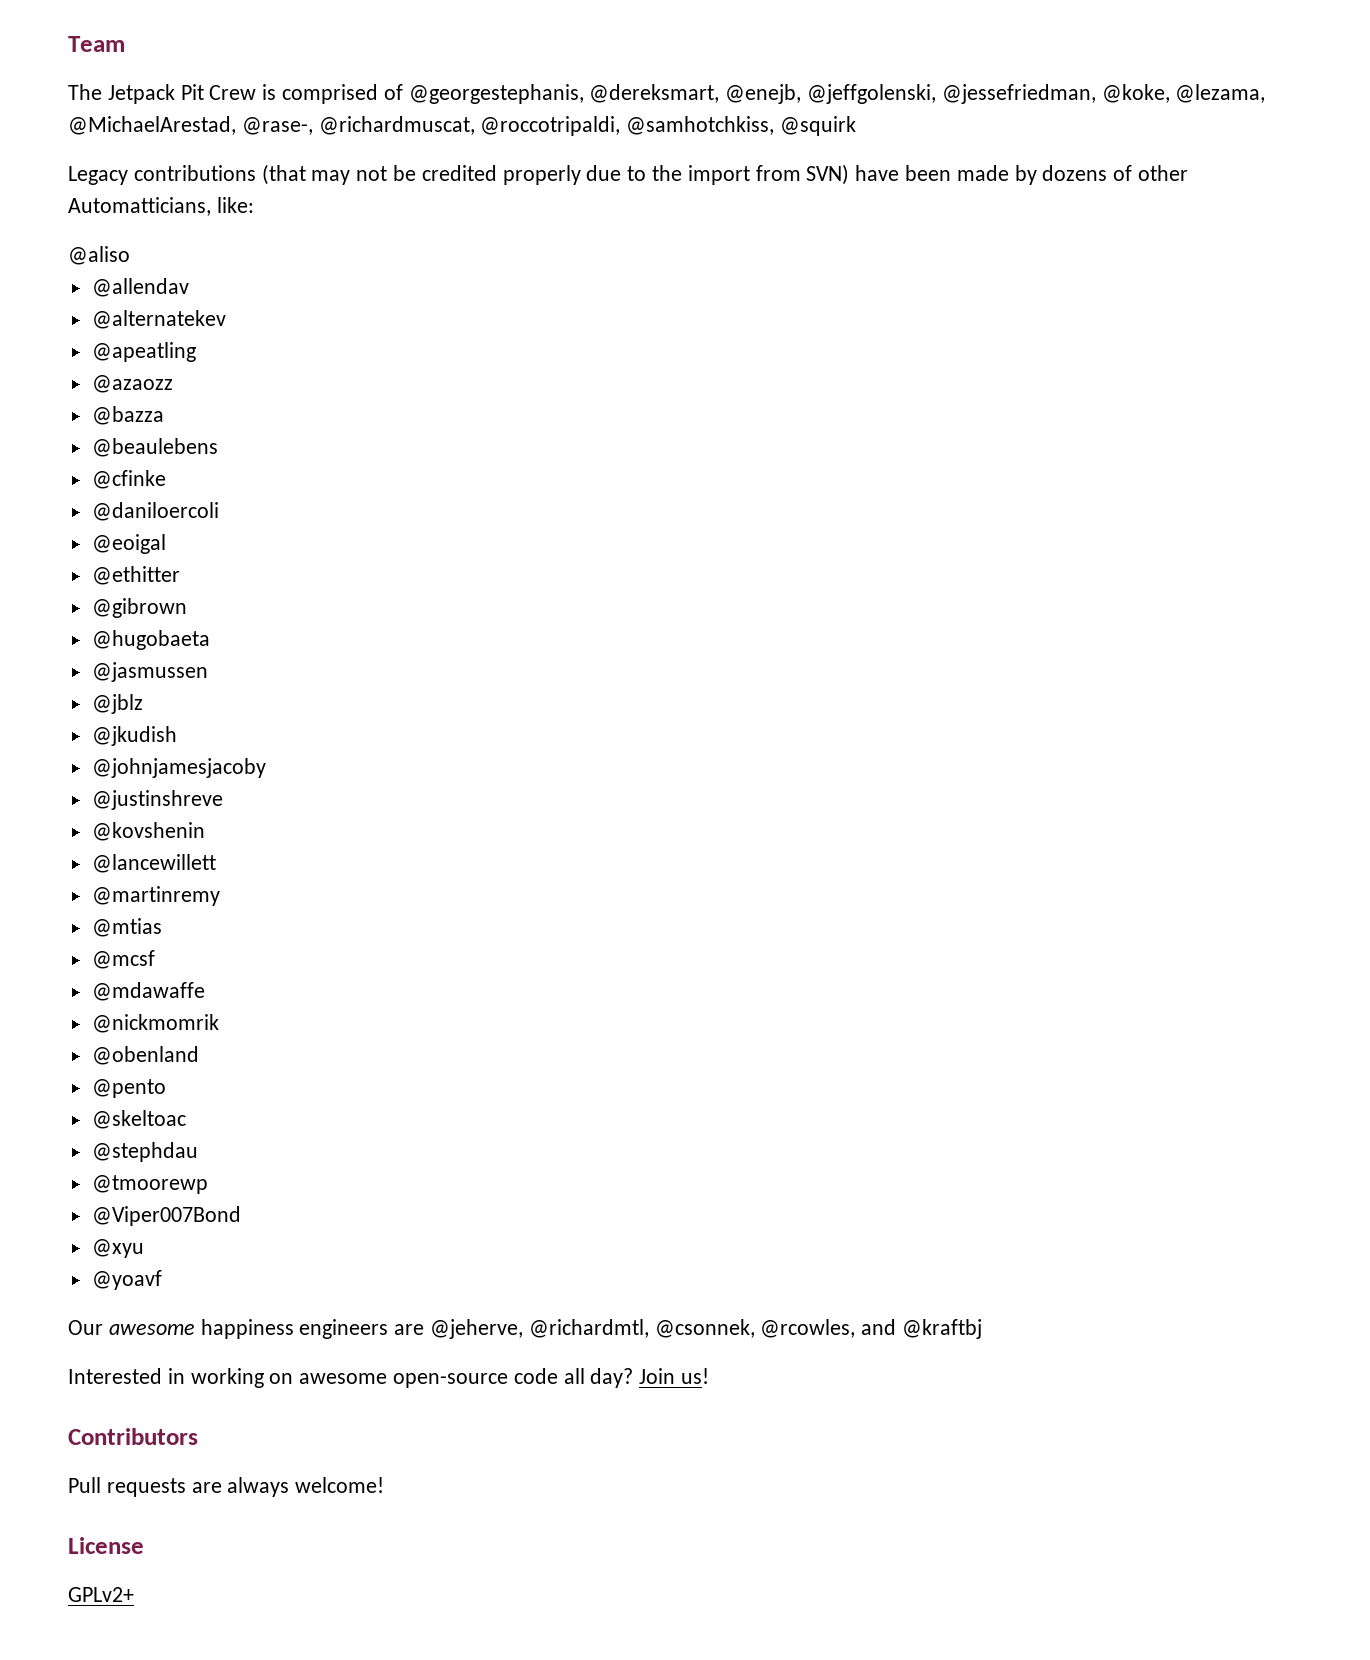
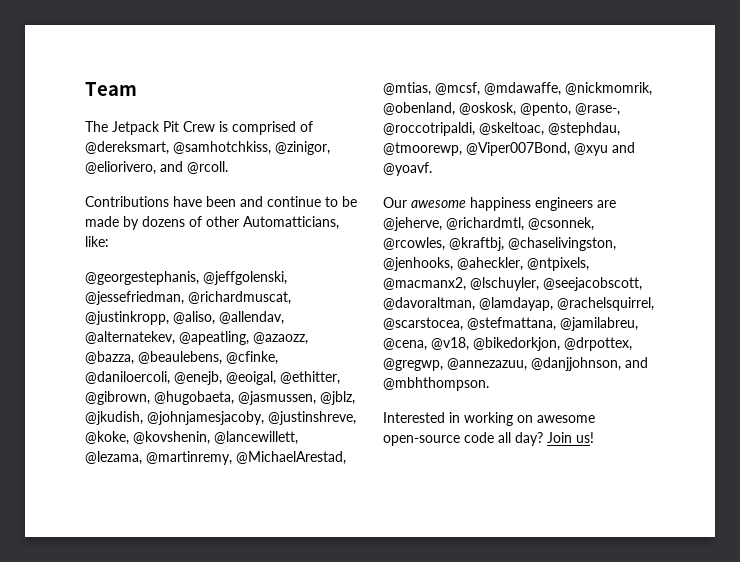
[408,84,1266,104] [68,116,857,136] [68,164,952,185] @georgestephanis, @dereksmart, @enejb, @jeffgolenski, @jessefriedman, @koke, @lezama, @MichaelArestad, @rase-, @richardmuscat, @roccotripaldi, @samhotchkiss, @squirk // Legacy contributions (that may not be credited properly due to the import from SVN) have been -> [85,141,330,155] [85,161,228,175] [85,196,357,207] @dereksmart, @samhotchkiss, @zinigor, @eliorivero, and @rcoll. // Contributions have been and continue to be
[68,246,130,265] [91,278,189,297] [91,310,226,329] [91,342,196,362] [91,375,173,393] [91,406,164,425] [91,438,218,457] [91,470,166,489] [91,502,219,521] [91,534,166,554] [91,566,180,585] [91,598,187,618] [91,630,210,650] [91,662,208,682] [91,694,143,714] [91,726,177,746] [91,758,266,778] [91,790,223,810] [91,822,205,841] [91,854,216,873] [91,886,220,906] [91,918,162,937] [91,950,155,969] [91,982,205,1001] [91,1014,219,1033] [91,1046,199,1065] [91,1079,166,1098] [91,1110,186,1129] [91,1142,198,1162] [91,1175,208,1194] [91,1206,241,1226] @aliso // @allendav // @alternatekev // @apeatling // @azaozz // @bazza // @beaulebens // @cfinke // @daniloercoli // @eoigal // @ethitter // @gibrown // @hugobaeta // @jasmussen // @jblz // @jkudish // @johnjamesjacoby // @justinshreve // @kovshenin // @lancewillett // @martinremy // @mtias // @mcsf // @mdawaffe // @nickmomrik // @obenland // @pento // @skeltoac // @stephdau // @tmoorewp // @Viper007Bond // -> [85,271,287,285] [85,291,291,305] [85,311,284,325] [85,331,308,345] [85,351,278,365] [85,371,340,385] [85,391,355,405] [85,411,356,425] [85,431,298,445] [85,451,346,465] [383,82,652,96] [383,102,620,116] [383,122,620,136] [383,142,570,156] @georgestephanis, @jeffgolenski, @jessefriedman, @richardmuscat, @justinkropp, @aliso, @allendav, @alternatekev, @apeatling, @azaozz, @bazza, @beaulebens, @cfinke, @daniloercoli, @enejb, @eoigal, @ethitter, @gibrown, @hugobaeta, @jasmussen, @jblz, @jkudish, @johnjamesjacoby, @justinshreve, @koke, @kovshenin, @lancewillett, @lezama, @martinremy, @MichaelArestad, @mtias, @mcsf, @mdawaffe, @nickmomrik, @obenland, @oskosk, @pento, @rase-, @roccotripaldi, @skeltoac, @stephdau, @tmoorewp, @Viper007Bond,
[91,1270,162,1290] // @yoavf -> [612,142,635,153] [383,162,432,176] and @yoavf.
[861,1319,983,1339] and @kraftbj -> [449,237,616,251] [383,257,589,271] [383,277,642,291] [383,297,654,311] [383,317,638,331] [383,337,632,351] [383,357,648,371] [383,377,489,391] @kraftbj, @chaselivingston, @jenhooks, @aheckler, @ntpixels, @macmanx2, @lschuyler, @seejacobscott, @davoraltman, @lamdayap, @rachelsquirrel, @scarstocea, @stefmattana, @jamilabreu, @cena, @v18, @bikedorkjon, @drpottex, @gregwp, @annezazuu, @danjjohnson, and @mbhthompson.
[68,1428,198,1445] [68,1477,385,1497] [68,1537,144,1554] [68,1587,134,1602] // Contributors // Pull requests are always welcome! // License // GPLv2+ -> (594, 437) none

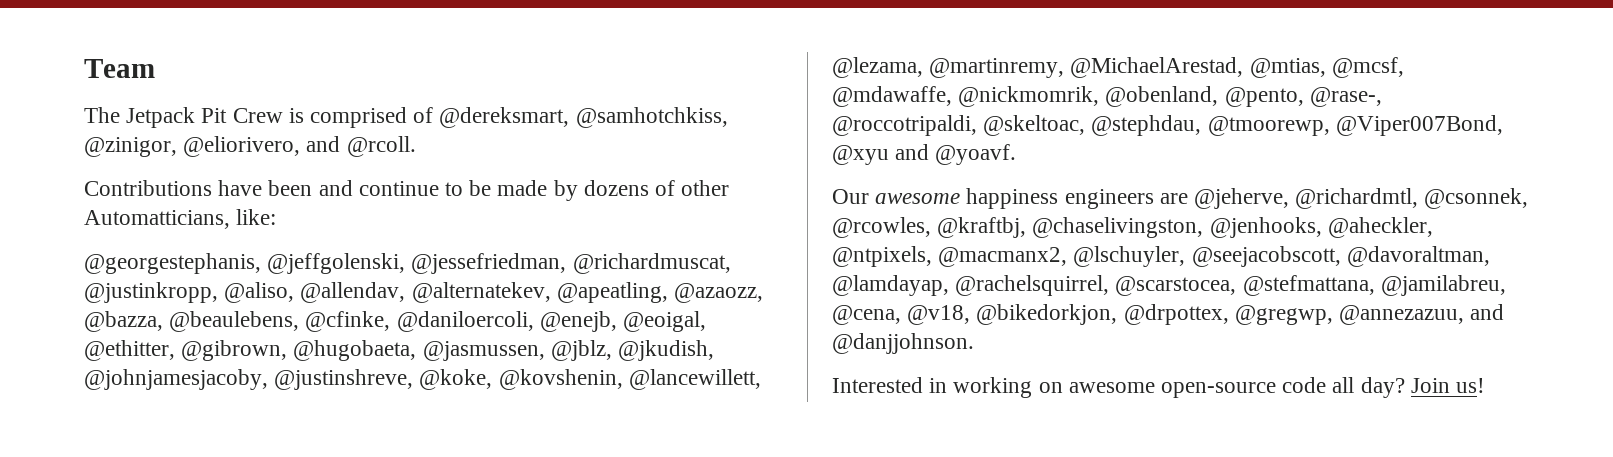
[459,102,516,116] @oskosk, -> (1219, 96) none
[531,357,648,371] [383,377,489,391] @danjjohnson, and @mbhthompson. -> [1470,304,1505,320] [832,333,974,354] and @danjjohnson.

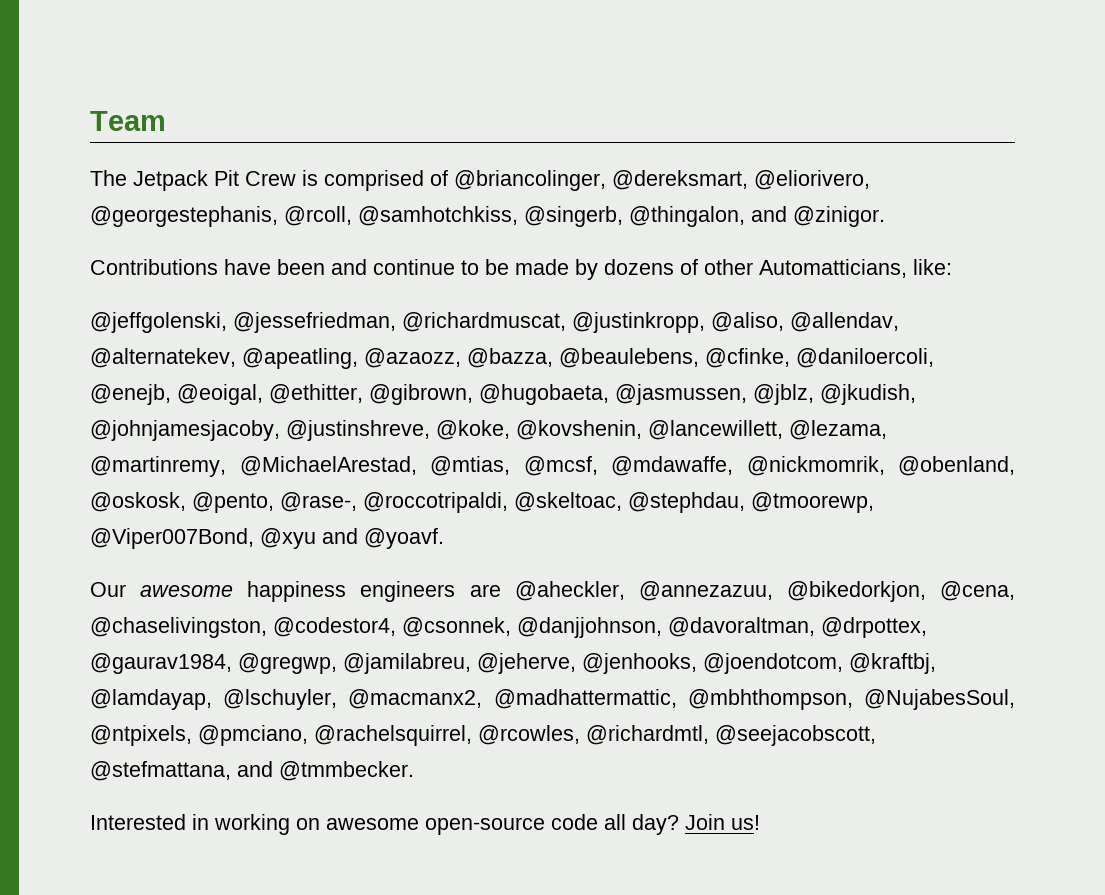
[439,107,728,128] [84,136,416,157] @dereksmart, @samhotchkiss, @zinigor, @eliorivero, and @rcoll. -> [454,170,870,191] [90,206,885,227] @briancolinger, @dereksmart, @eliorivero, @georgestephanis, @rcoll, @samhotchkiss, @singerb, @thingalon, and @zinigor.
[84,253,261,274] @georgestephanis, -> (952, 267) none
(1219, 96) none -> [90,492,186,512] @oskosk,
[1194,188,1529,209] [832,217,1433,238] [832,246,1490,267] [832,275,1506,296] [832,304,1505,325] [832,333,974,354] @jeherve, @richardmtl, @csonnek, @rcowles, @kraftbj, @chaselivingston, @jenhooks, @aheckler, @ntpixels, @macmanx2, @lschuyler, @seejacobscott, @davoraltman, @lamdayap, @rachelsquirrel, @scarstocea, @stefmattana, @jamilabreu, @cena, @v18, @bikedorkjon, @drpottex, @gregwp, @annezazuu, and @danjjohnson. -> [514,581,1015,602] [90,617,927,638] [90,653,936,674] [90,689,1015,710] [90,725,876,746] [90,761,414,781] @aheckler, @annezazuu, @bikedorkjon, @cena, @chaselivingston, @codestor4, @csonnek, @danjjohnson, @davoraltman, @drpottex, @gaurav1984, @gregwp, @jamilabreu, @jeherve, @jenhooks, @joendotcom, @kraftbj, @lamdayap, @lschuyler, @macmanx2, @madhattermattic, @mbhthompson, @NujabesSoul, @ntpixels, @pmciano, @rachelsquirrel, @rcowles, @richardmtl, @seejacobscott, @stefmattana, and @tmmbecker.

